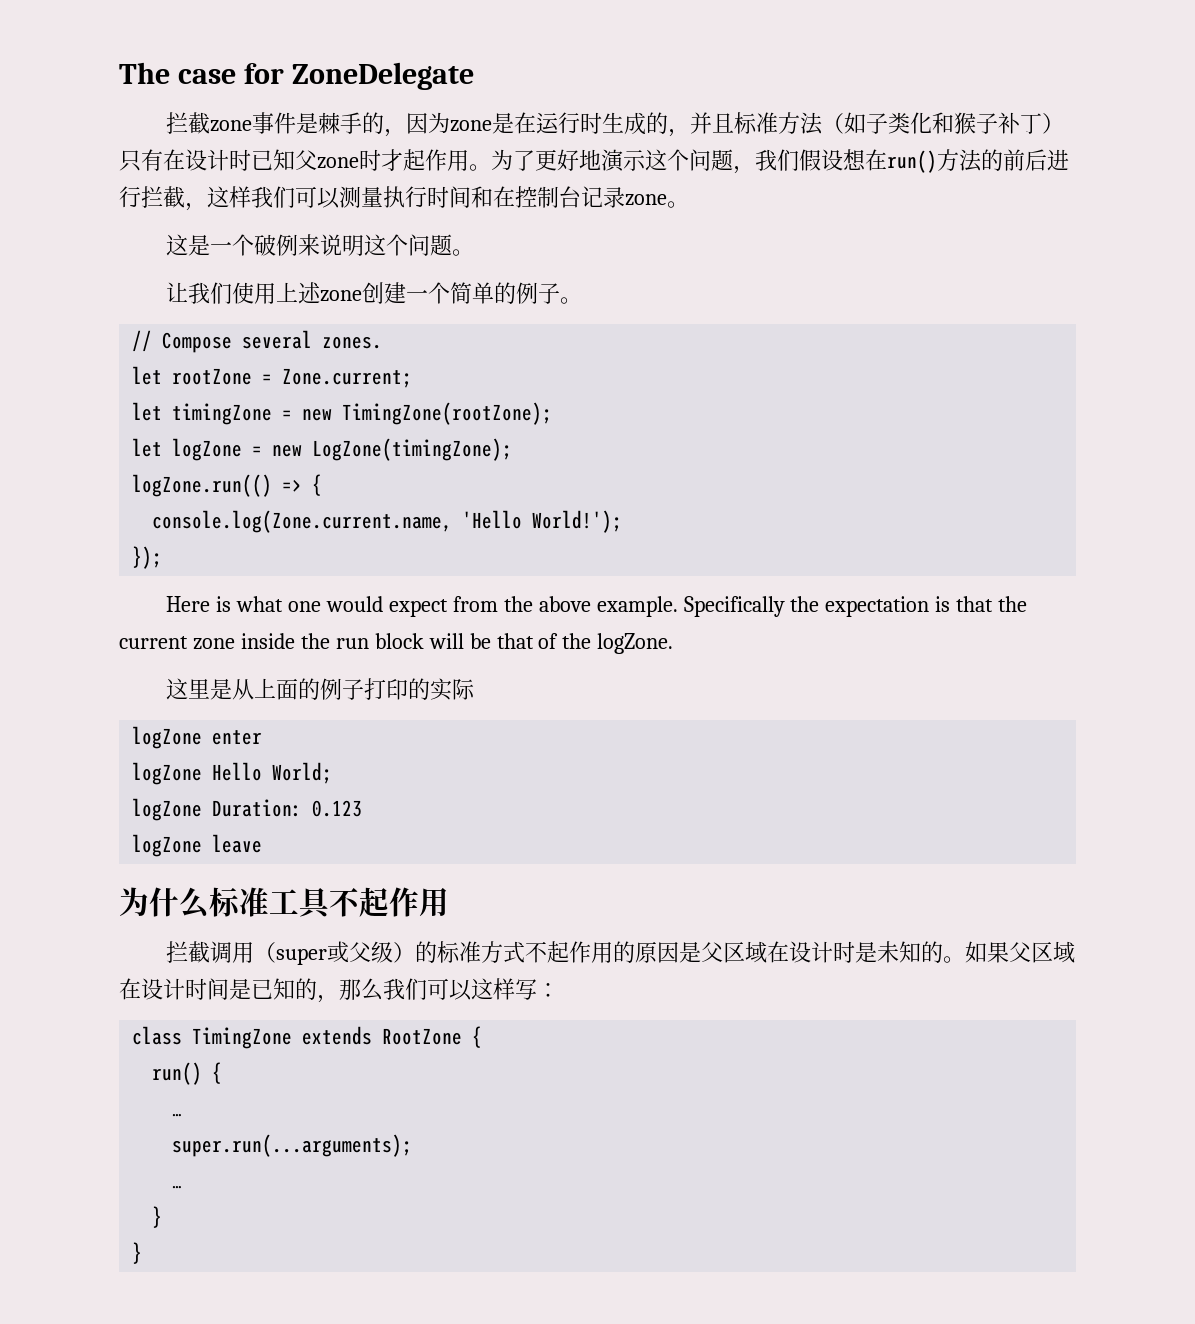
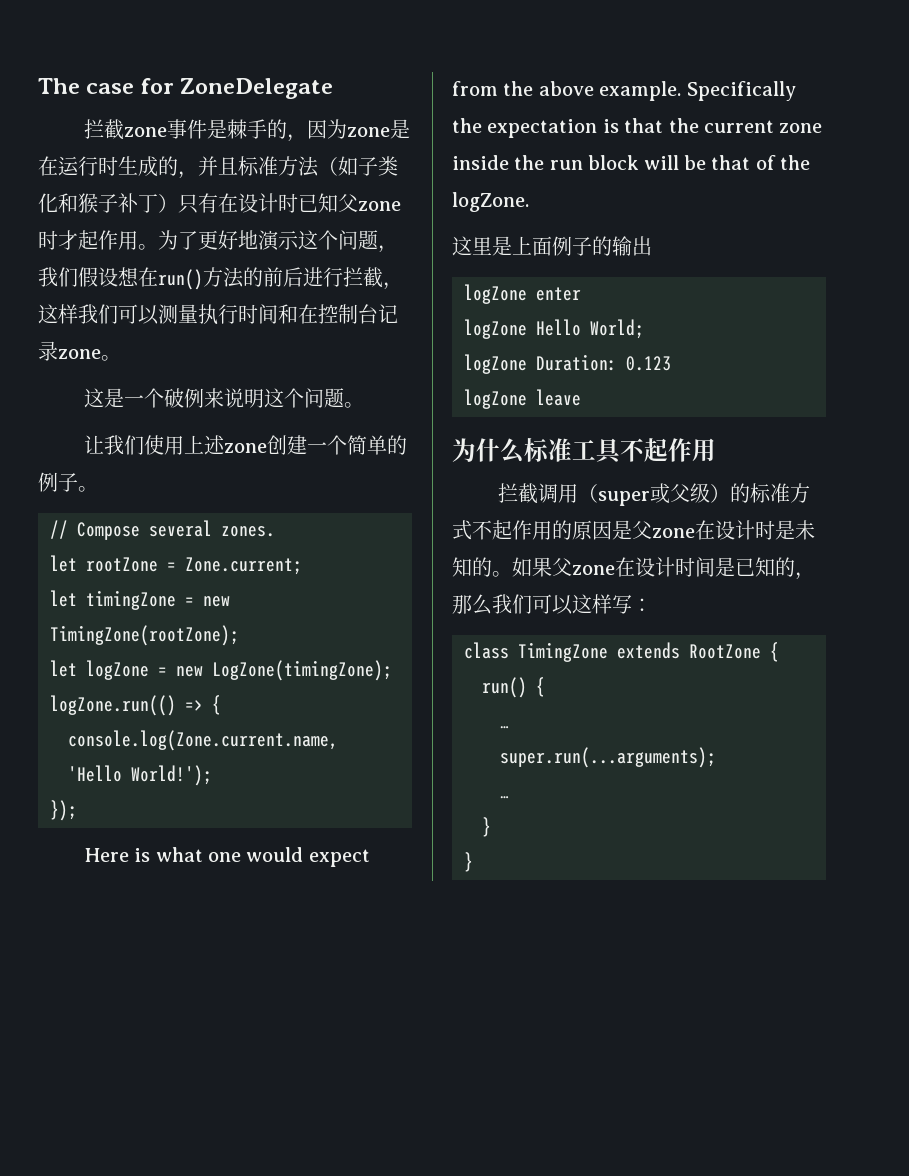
[232,678,476,701] 从上面的例子打印的实际 -> [512,236,652,256] 上面例子的输出
[723,941,768,963] 区域 -> [652,528,695,538] zone
[1031,941,1076,963] 区域 -> [572,565,615,575] zone

